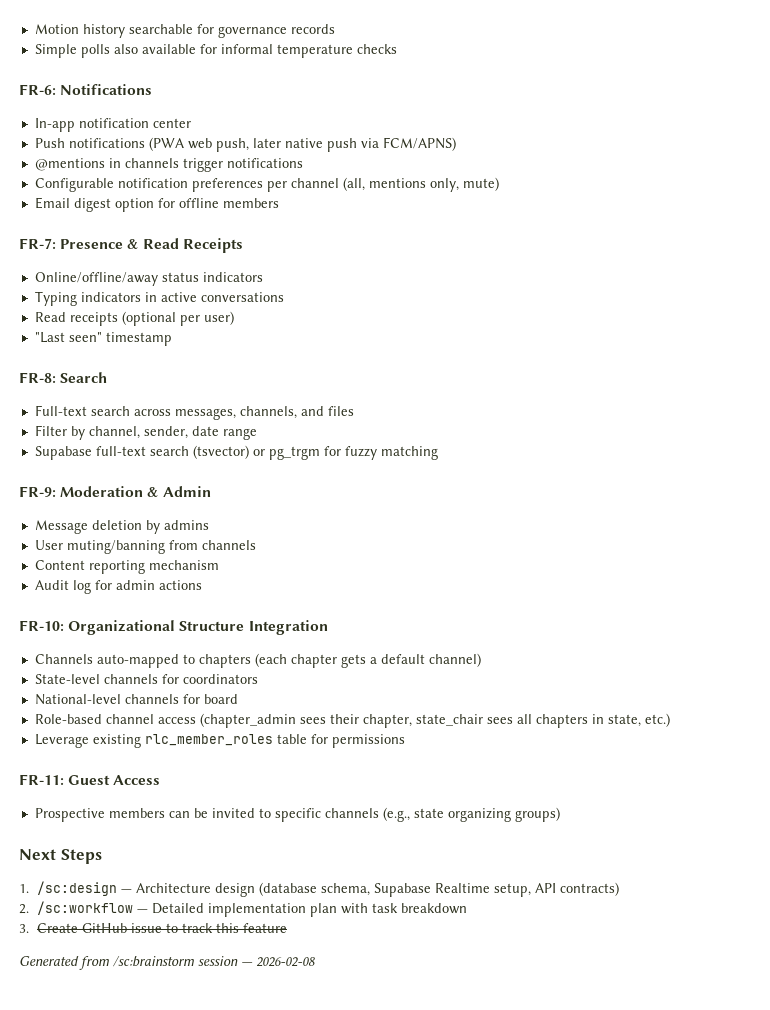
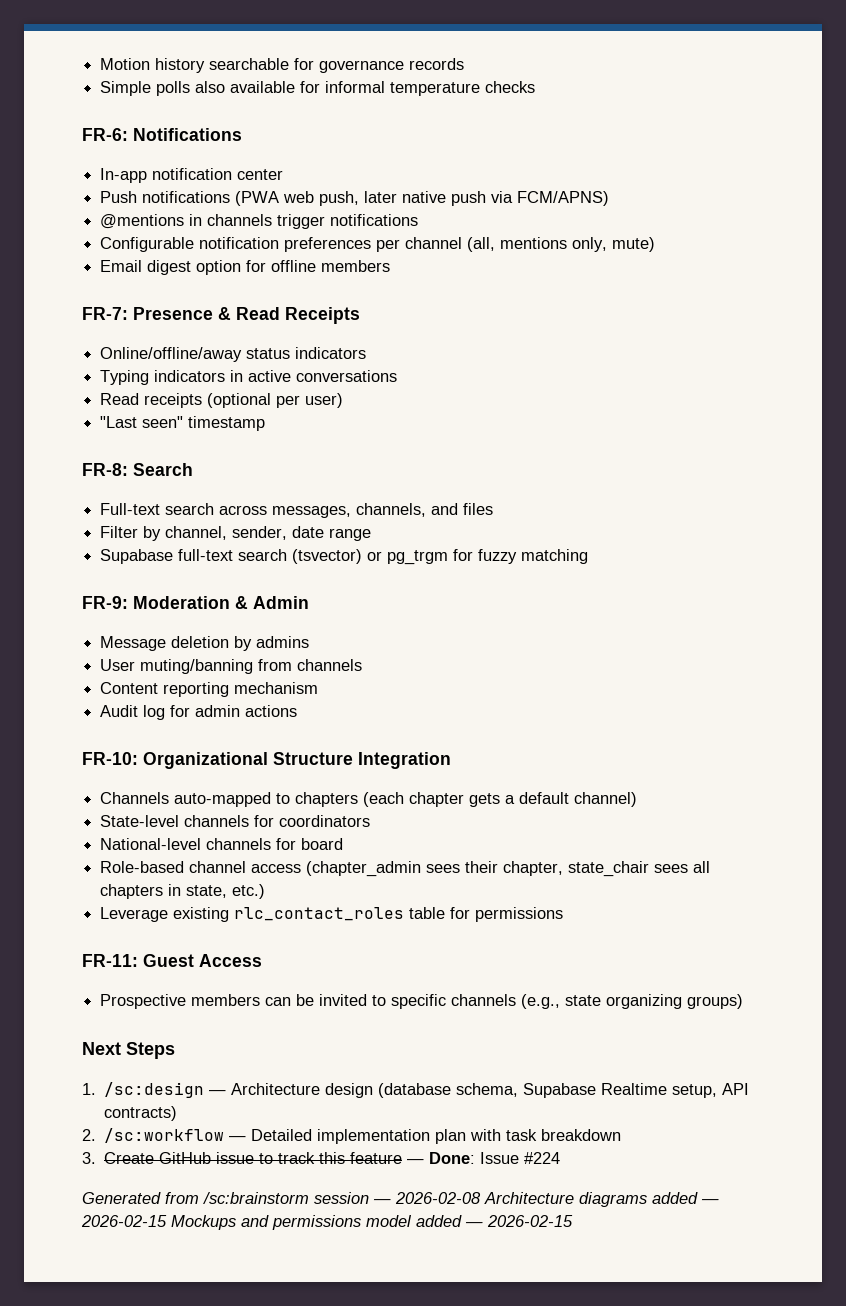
[144,734,273,746] rlc_member_roles -> [234,907,405,921] rlc_contact_roles
(287, 928) none -> [407,1152,561,1164] — Done: Issue #224
(315, 962) none -> [484,1192,719,1207] [81,1215,573,1230] Architecture diagrams added — 2026-02-15 Mockups and permissions model added — 2026-02-15

